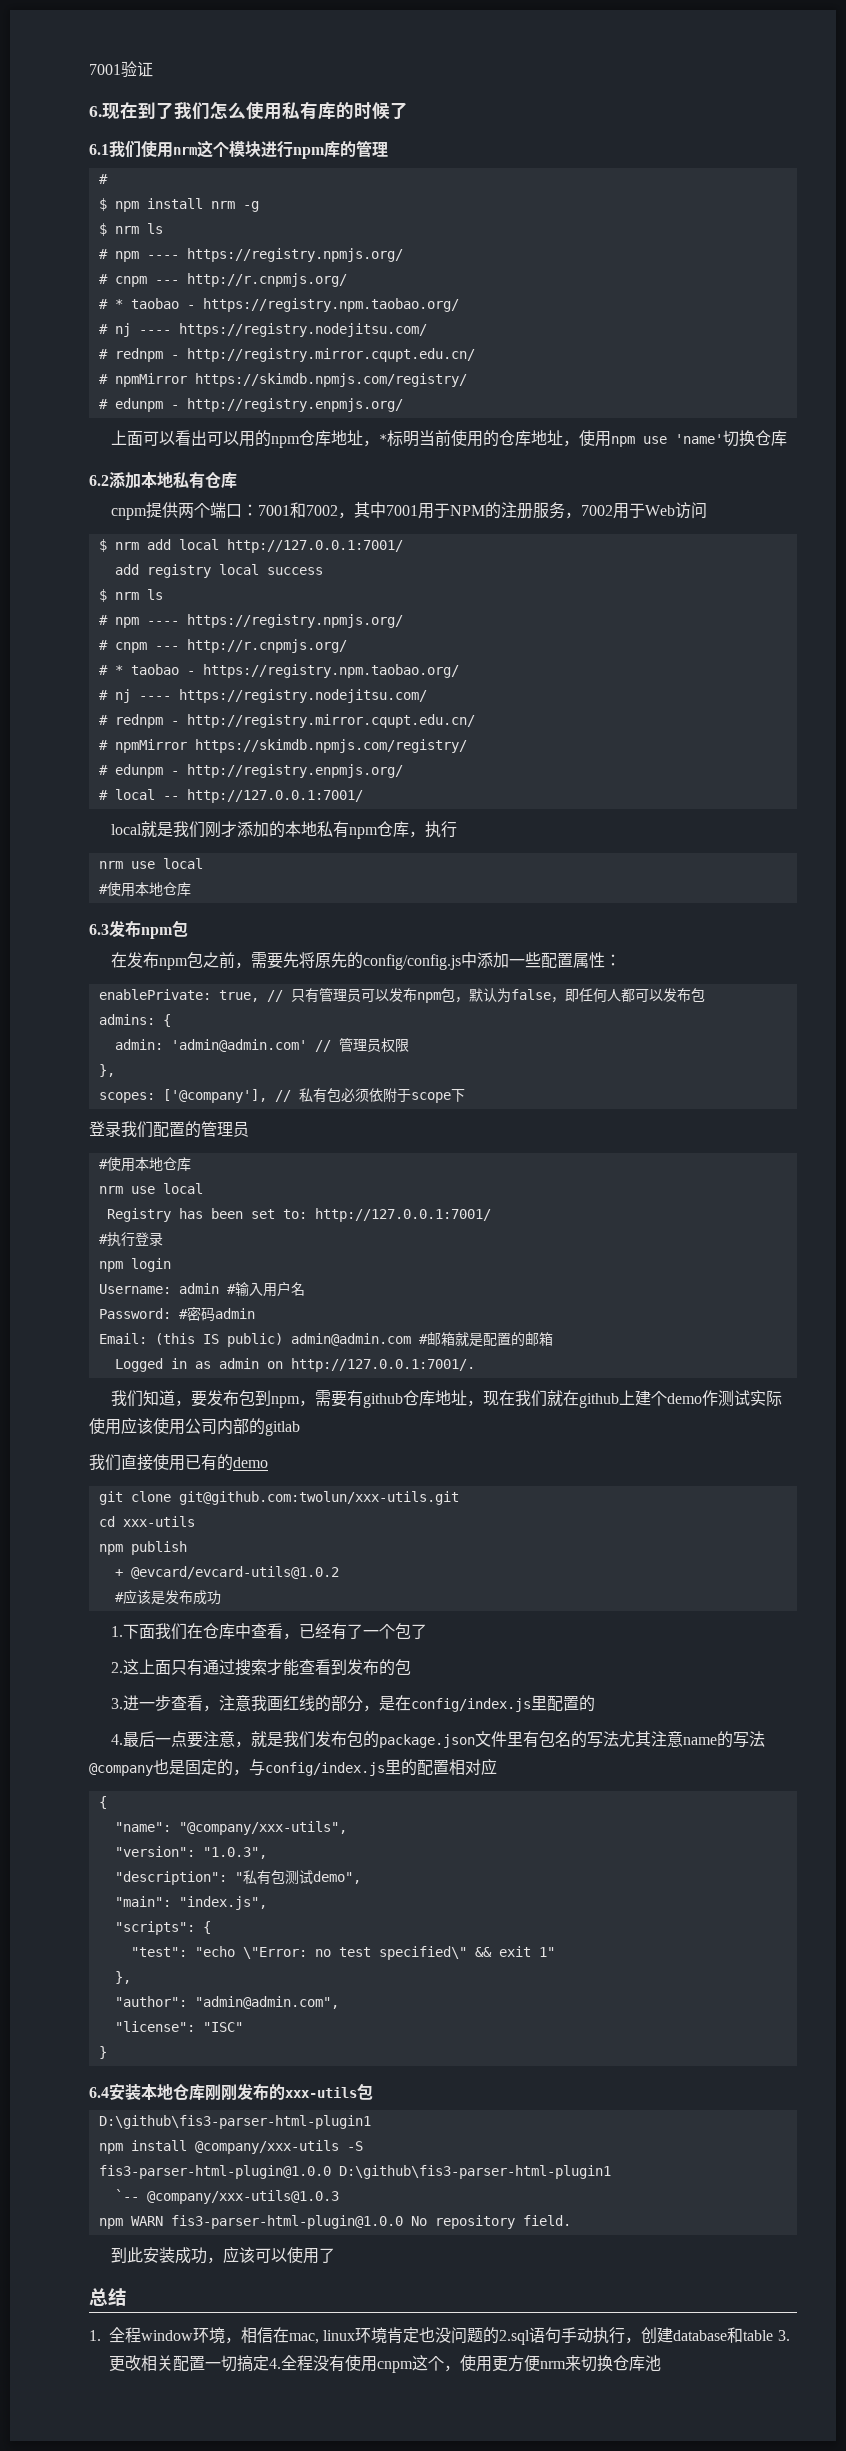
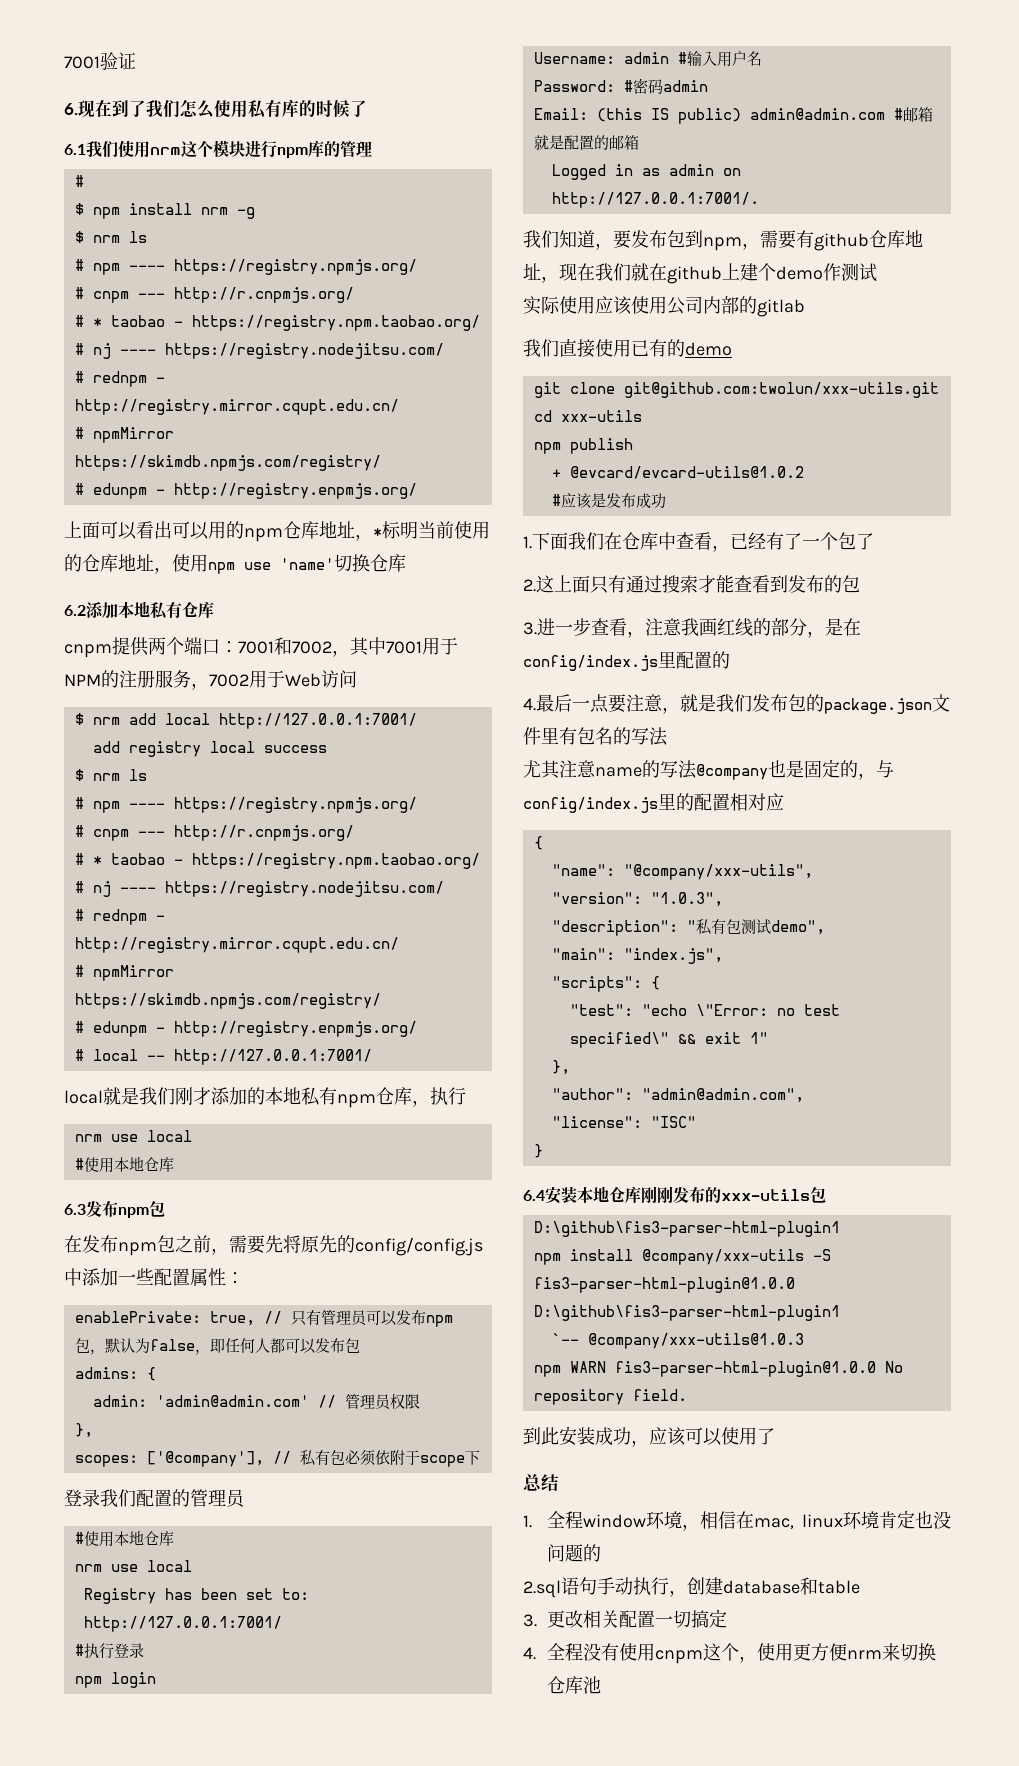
(751, 1398) none -> (877, 272) //
(620, 1739) none -> (668, 736) //
(500, 2335) none -> (601, 1553) //
(774, 2335) none -> (860, 1587) //
(269, 2363) none -> (727, 1618) //

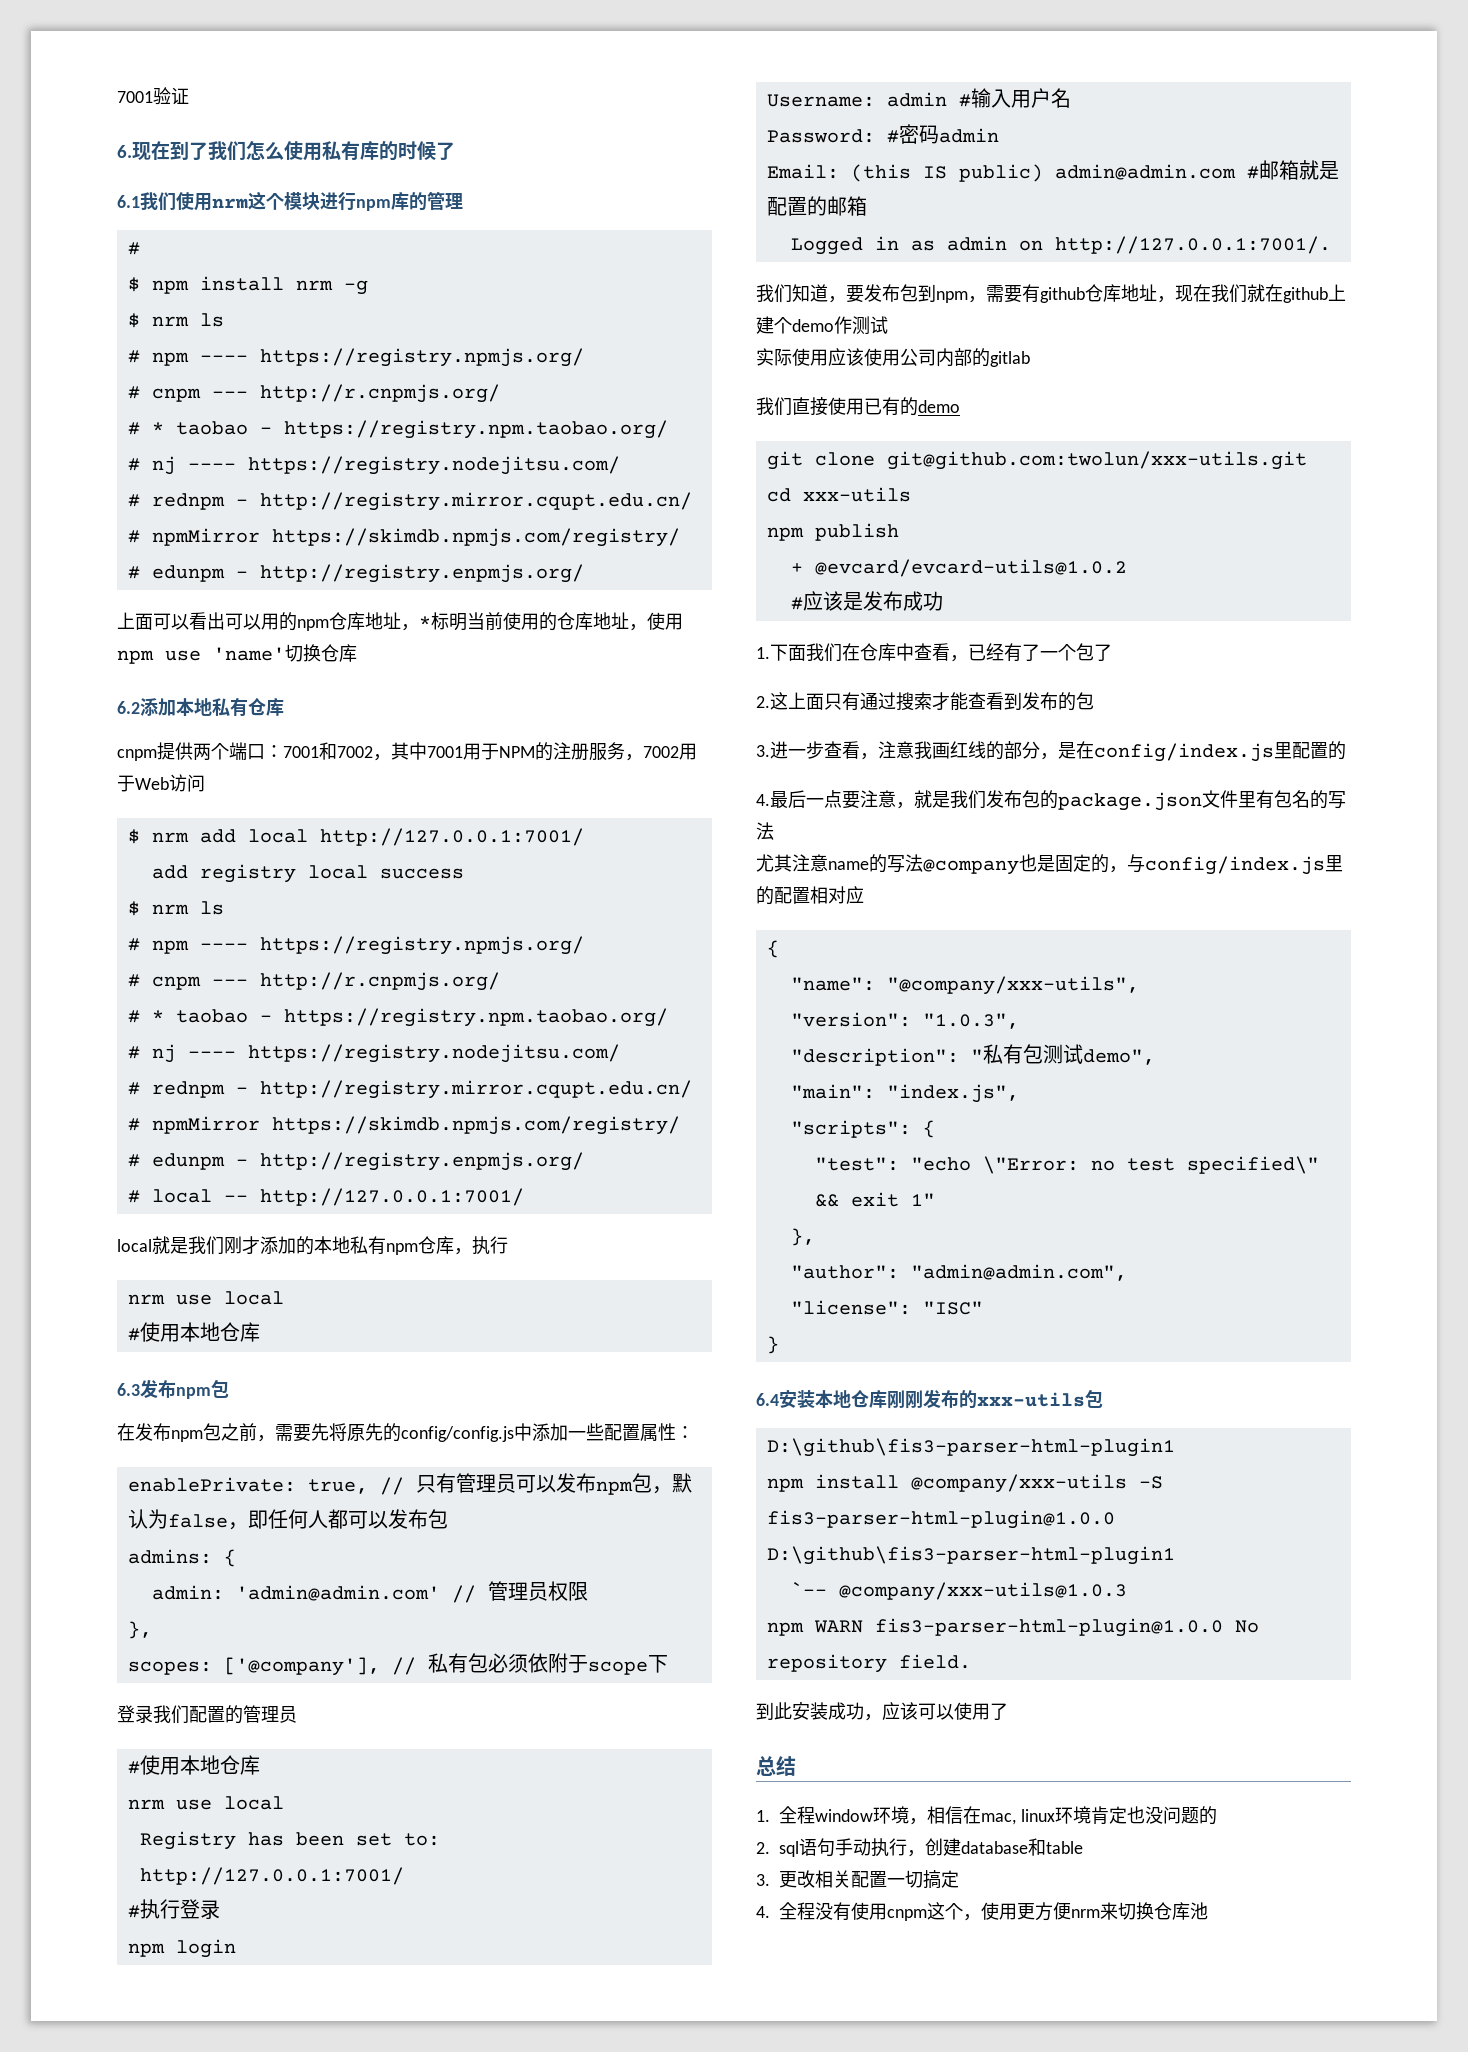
[523,1580,561,1598] 2.sql -> [756,1841,799,1857] 2. sql

